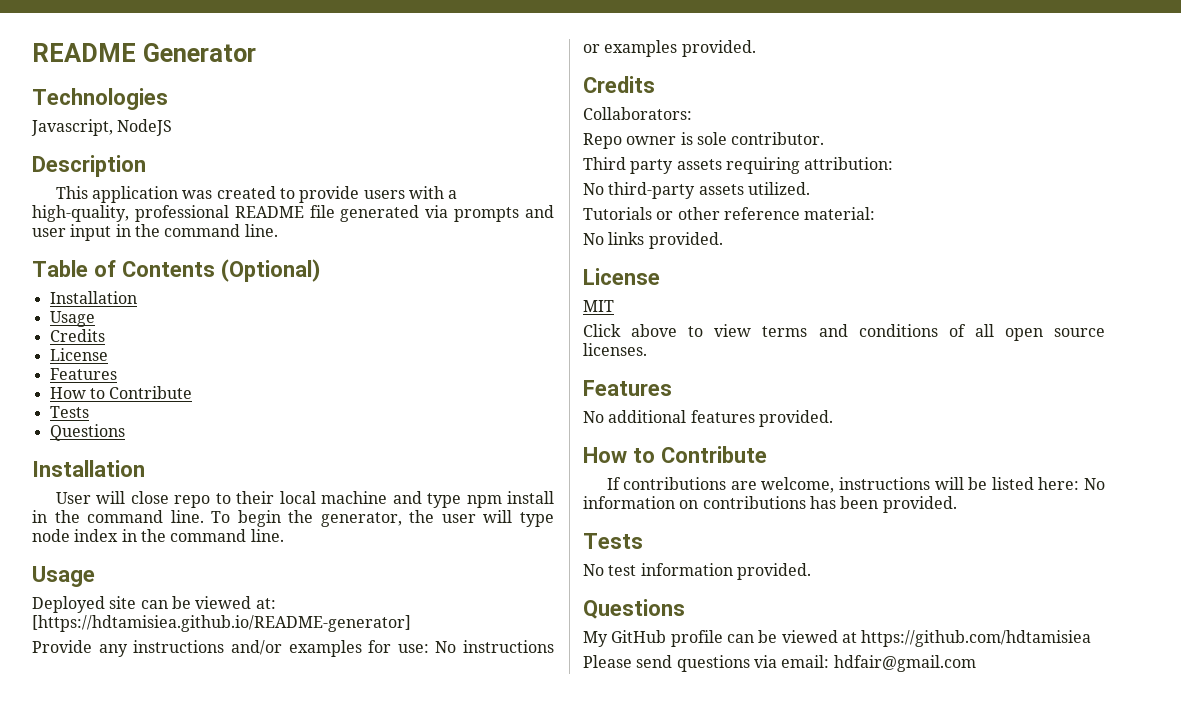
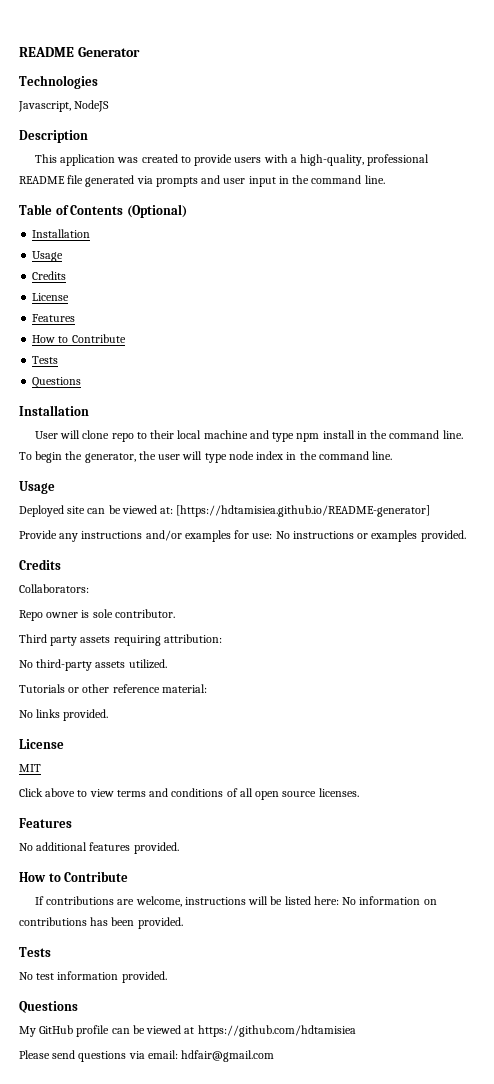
[130,491,169,504] close -> [82,430,110,439] clone

